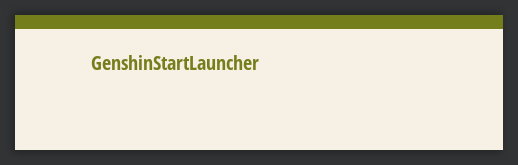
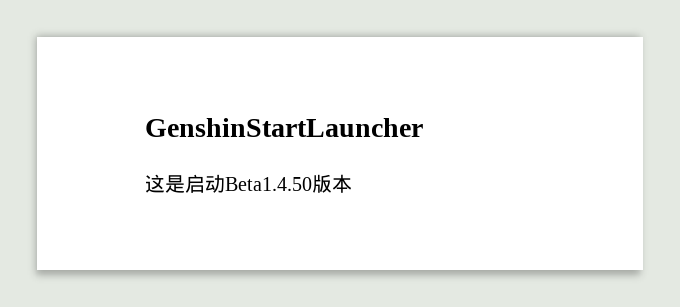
(259, 62) none -> [145,174,352,193] // 这是启动Beta1.4.50版本

